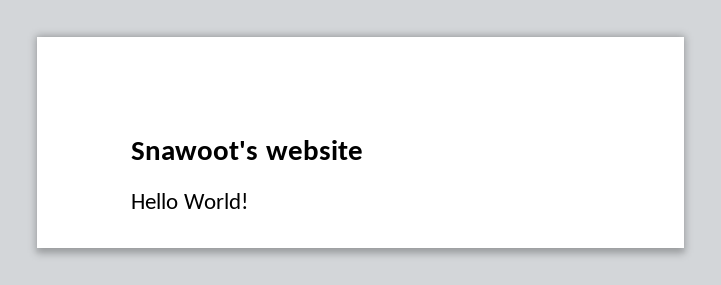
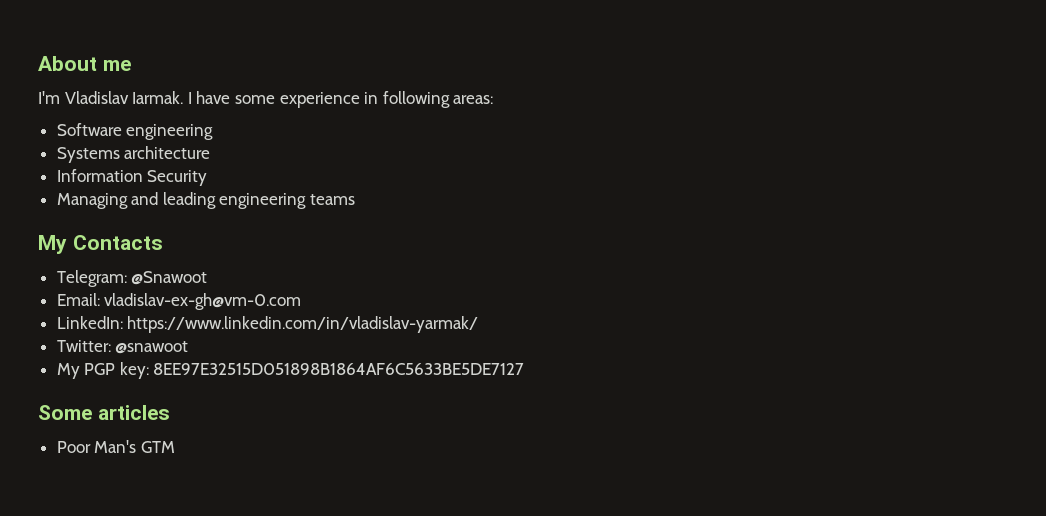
[131,140,363,160] [131,193,249,209] Snawoot's website // Hello World! -> [38,56,131,71] [38,91,494,108] [56,123,214,140] [56,146,211,163] [56,169,208,186] [56,192,356,209] [38,235,163,254] [56,270,208,287] [56,293,302,310] [56,316,479,333] [56,340,189,354] [56,362,525,379] [38,405,170,420] [56,440,175,453] About me // I'm Vladislav Iarmak. I have some experience in following areas: // Software engineering // Systems architecture // Information Security // Managing and leading engineering teams // My Contacts // Telegram: @Snawoot // Email: vladislav-ex-gh@vm-0.com // LinkedIn: https://www.linkedin.com/in/vladislav-yarmak/ // Twitter: @snawoot // My PGP key: 8EE97E32515D051898B1864AF6C5633BE5DE7127 // Some articles // Poor Man's GTM

